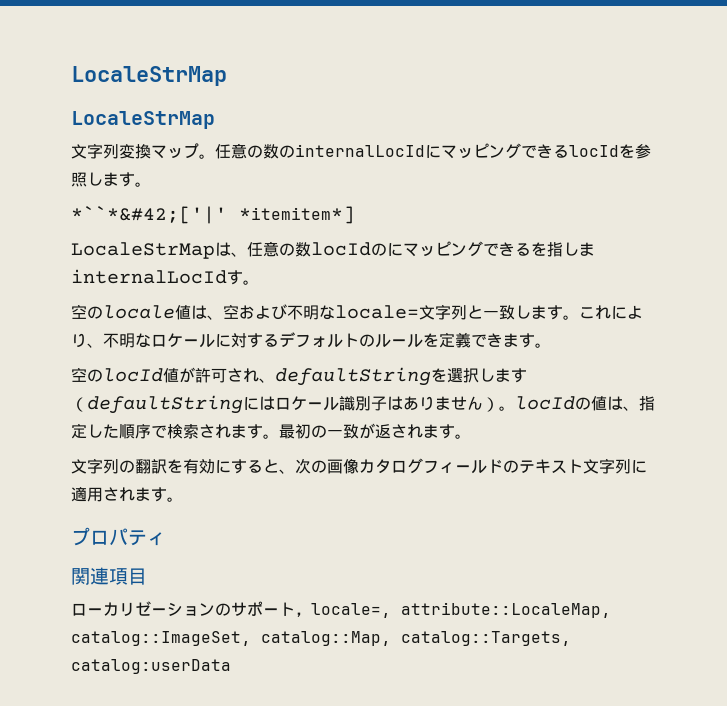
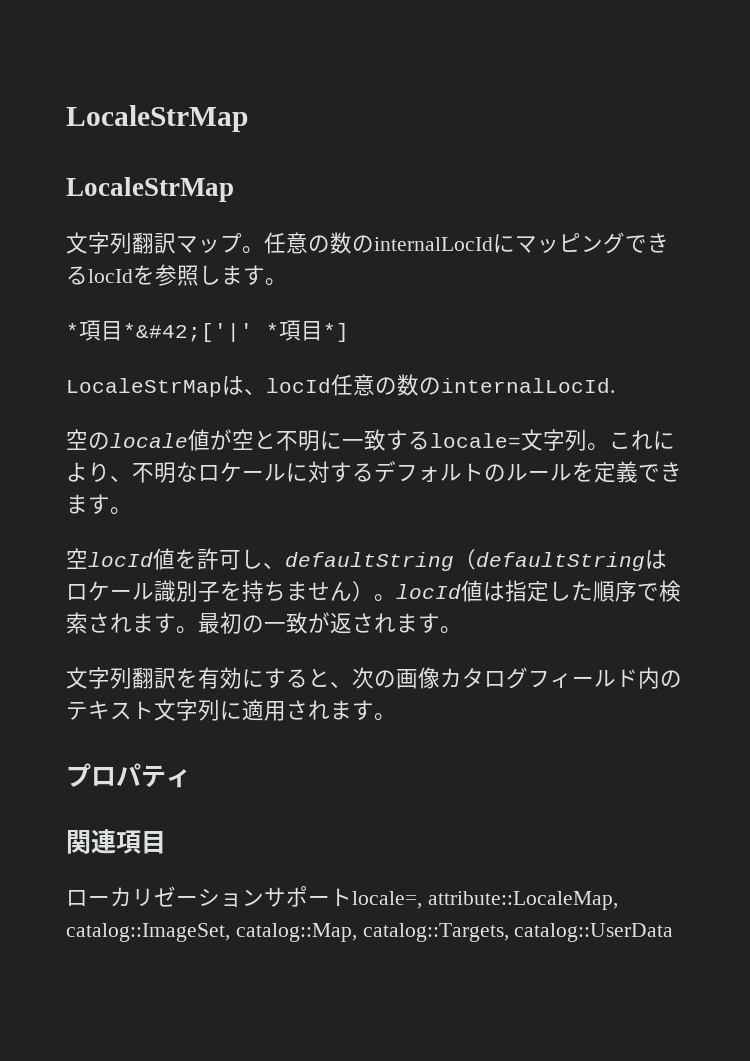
[119,144,151,159] 変換 -> [132,232,176,254] 翻訳
[71,206,355,224] *``*&#42;['|' *itemitem*] -> [66,320,349,342] *項目*&#42;['|' *項目*]
[247,241,595,257] [71,269,259,285] [71,304,563,320] 任意の数locIdのにマッピングできるを指しまinternalLocIdす。 // 空のlocale値は、空および不明なlocale=文字列と一致します -> [266,374,615,396] [66,429,587,451] locId任意の数のinternalLocId. // 空のlocale値が空と不明に一致するlocale=文字列
[87,367,527,386] [71,395,259,414] のlocId値が許可され、defaultStringを選択します（defaultStringに -> [88,548,645,571] locId値を許可し、defaultString（defaultString
[387,396,435,411] はあり -> [220,580,286,602] を持ち
[575,396,639,411] の値は、 -> [461,580,505,602] 値は
[119,460,135,473] の -> (132, 678) none
(503, 466) none -> [638,667,660,689] 内
[215,603,231,616] の -> (264, 897) none
[295,612,311,617] ， -> (352, 897) none
[71,659,231,674] catalog:userData -> [514,923,674,942] catalog::UserData

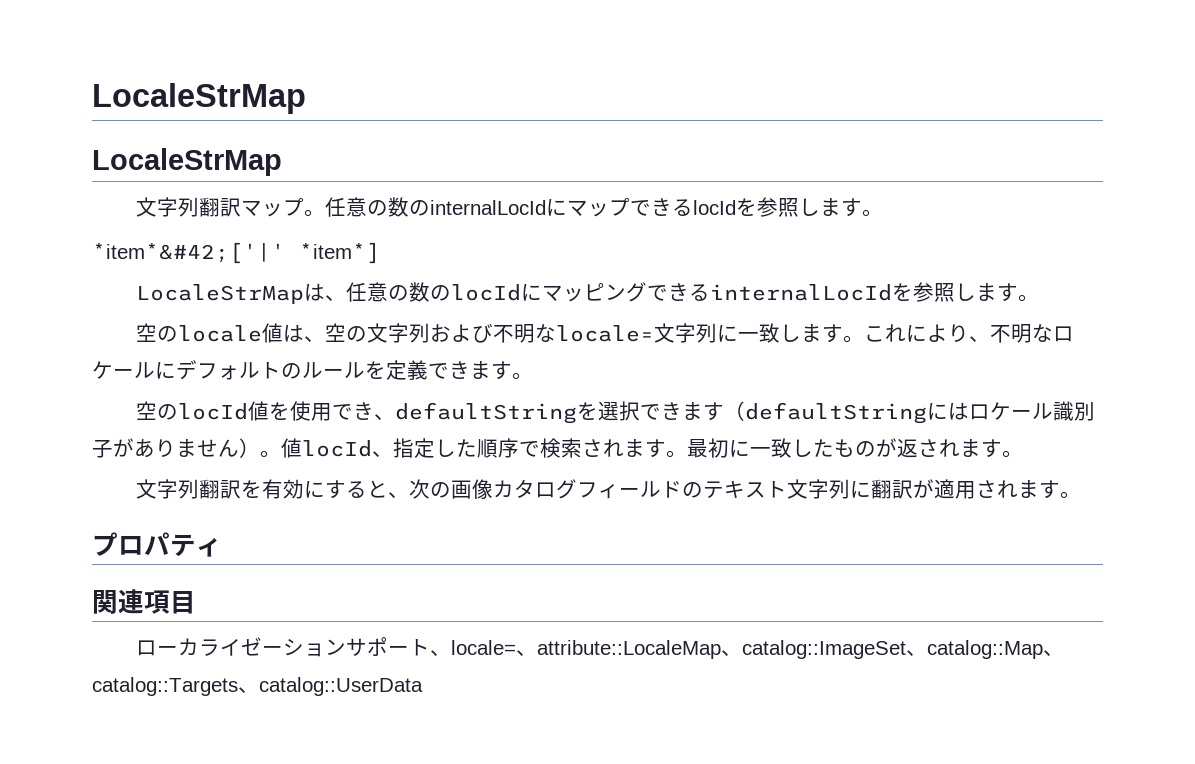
[559,232,625,254] ピング -> [609,198,631,216] プ
[66,320,349,342] *項目*&#42;['|' *項目*] -> [92,242,380,264] *item*&#42;['|' *item*]
[266,374,615,396] [66,429,587,451] locId任意の数のinternalLocId. // 空のlocale値が空と不明に一致するlocale=文字列 -> [346,282,1040,302] [136,323,844,343] 任意の数のlocIdにマッピングできるinternalLocIdを参照します。 // 空のlocale値は、空の文字列および不明なlocale=文字列に一致します
[308,461,374,483] 対する -> (176, 370) none
(88, 558) none -> [157,404,179,420] の
[197,548,454,571] 許可し、defaultString -> [290,401,725,424] 使用でき、defaultStringを選択できます
(645, 561) none -> [927,403,949,420] に
[220,580,286,602] を持ち -> [113,438,176,458] があり
[396,580,505,602] locId値は -> [281,438,393,458] 値locId、
[242,612,308,634] の一致 -> [729,438,876,458] に一致したもの
[638,667,660,689] 内 -> (683, 489) none
(242, 710) none -> [871,479,935,499] 翻訳が
[132,888,154,906] リ -> [199,639,242,656] ライ
[352,891,618,910] [66,923,509,942] locale=, attribute::LocaleMap, catalog::ImageSet, catalog::Map, catalog::Targets, -> [430,640,1065,659] [92,677,259,696] 、locale=、attribute::LocaleMap、catalog::ImageSet、catalog::Map、catalog::Targets、

